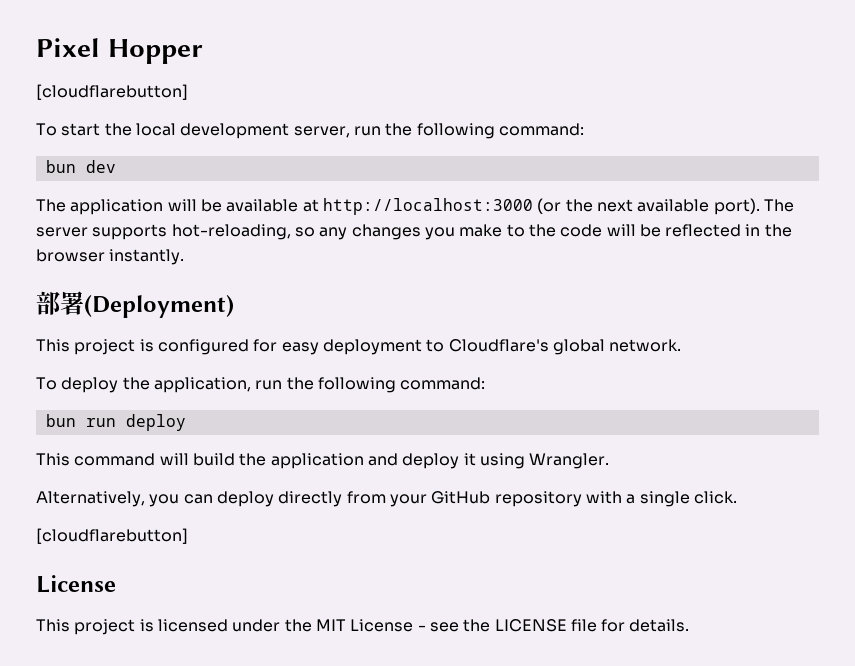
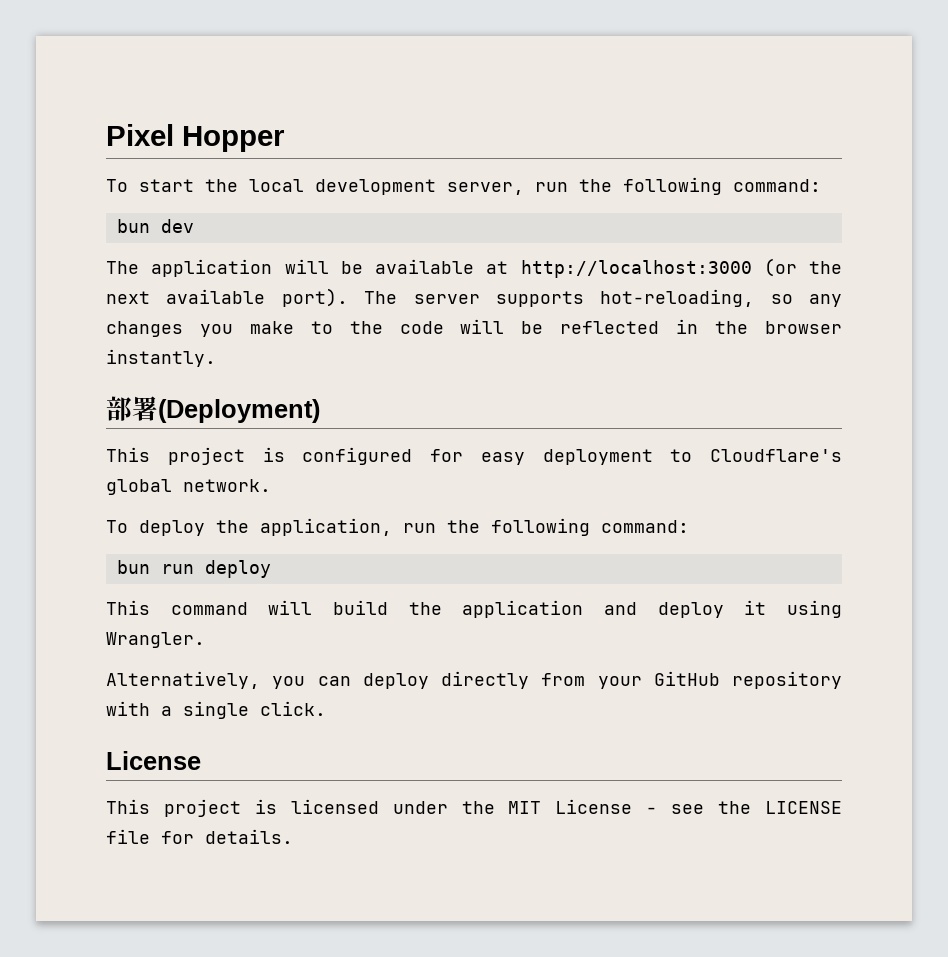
[36,84,188,100] // [cloudflarebutton] -> (285, 139) none
[36,528,188,544] // [cloudflarebutton] -> (326, 708) none

